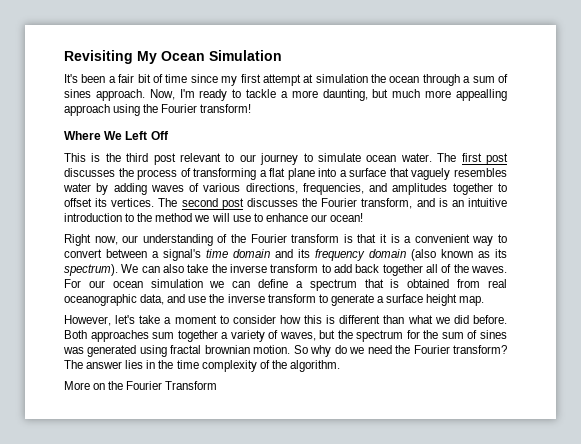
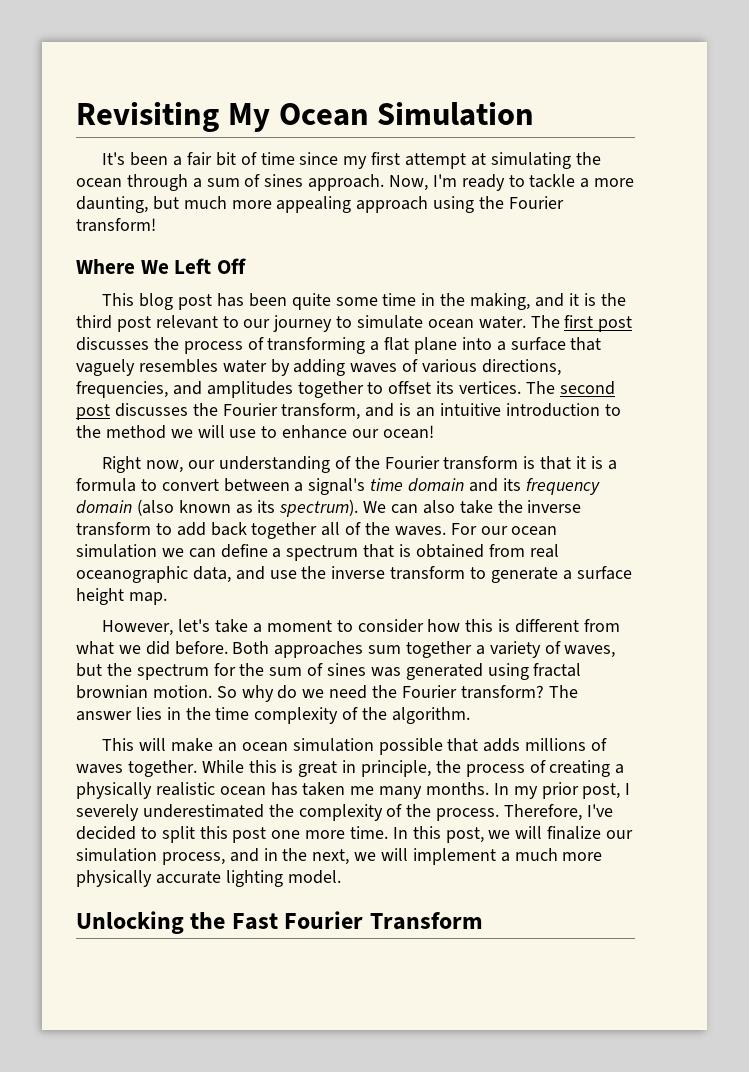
[315,74,368,83] simulation -> [490,152,571,169] simulating
[456,89,508,101] appealling -> [276,196,352,213] appealing
(86, 157) none -> [139,293,579,310] blog post has been quite some time in the making, and it
[414,234,494,246] convenient way -> [76,478,136,492] formula
[383,315,405,324] than -> [583,619,620,632] from
[64,381,124,390] More on the -> [102,738,608,755] [76,760,625,777] [76,782,631,799] [76,804,613,821] [76,826,634,843] [76,848,603,865] [76,870,341,887] [76,911,278,934] This will make an ocean simulation possible that adds millions of waves together. While this is great in principle, the process of creating a physically realistic ocean has taken me many months. In my prior post, I severely underestimated the complexity of the process. Therefore, I've decided to split this post one more time. In this post, we will finalize our simulation process, and in the next, we will implement a much more physically accurate lighting model. // Unlocking the Fast

